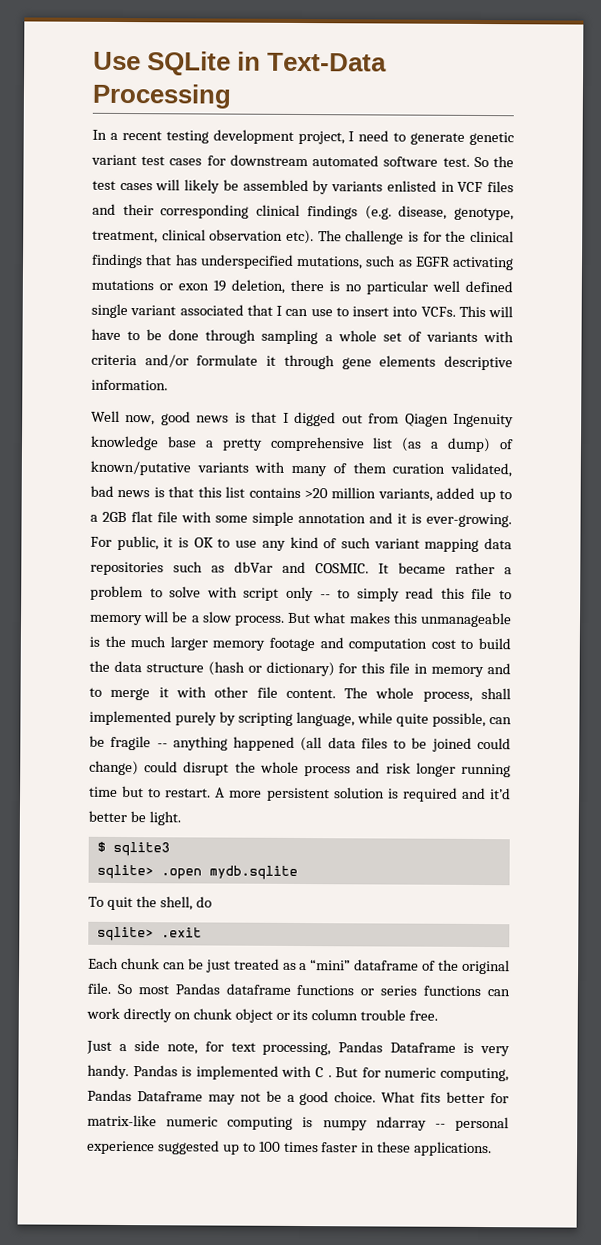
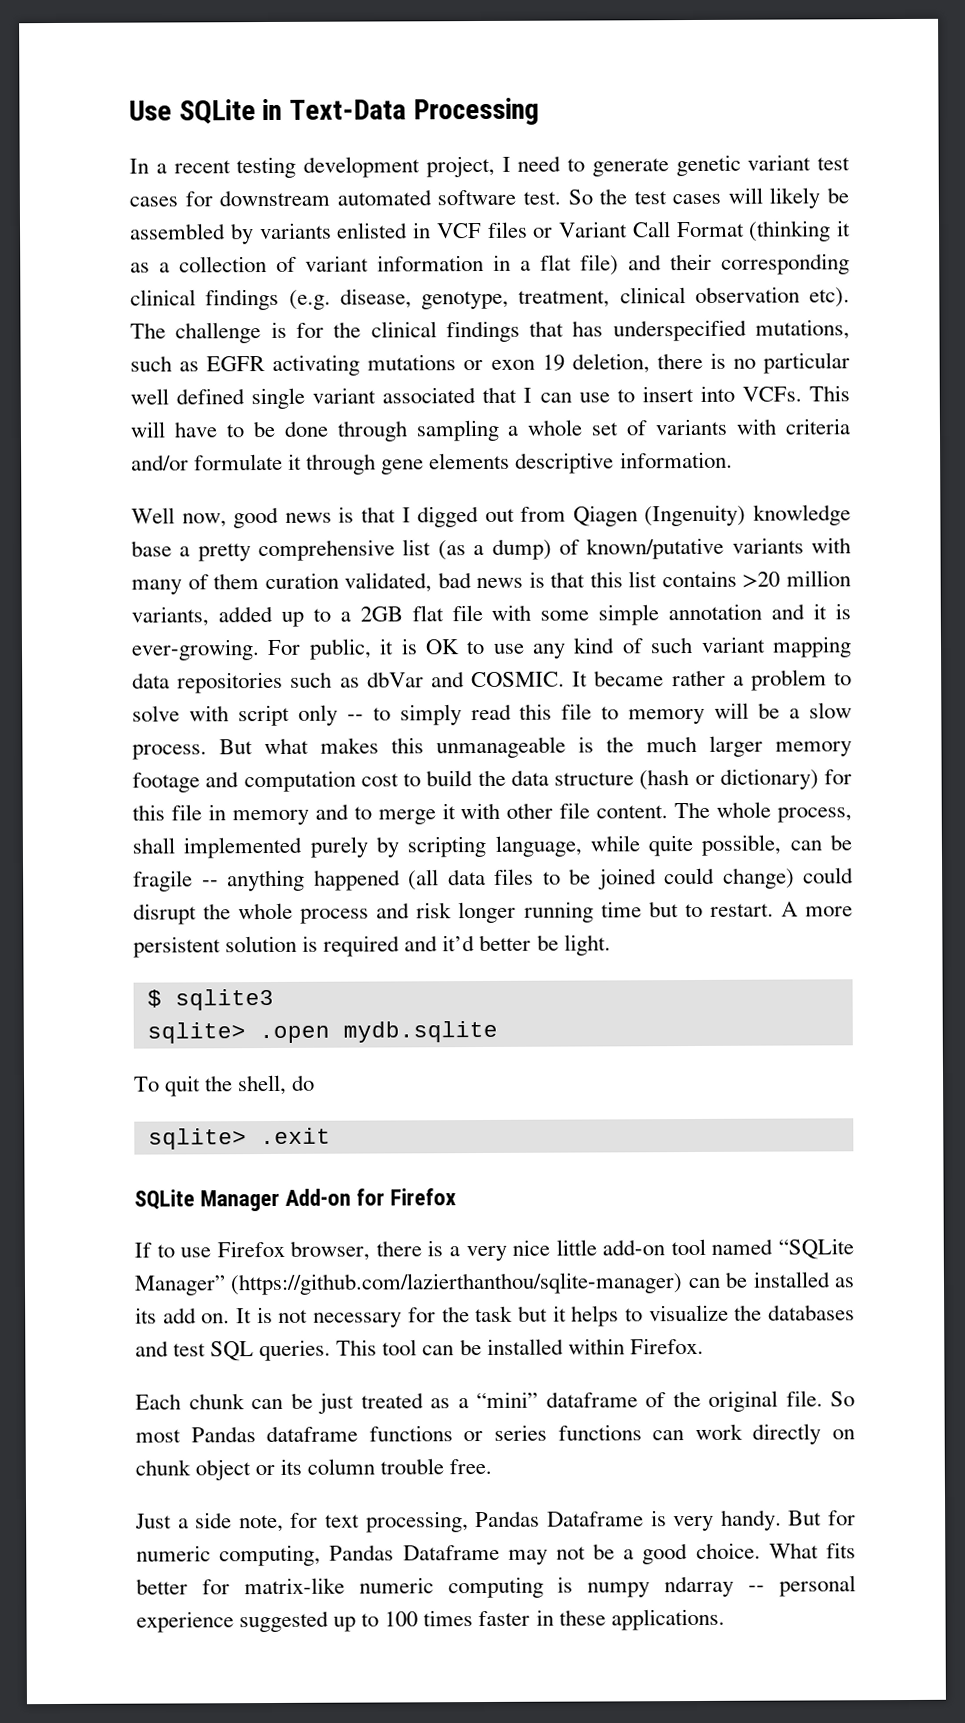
(515, 187) none -> [533,220,851,242] [130,254,619,276] or Variant Call Format (thinking it as a collection of variant information in a flat file)
[453,413,515,428] Ingenuity -> [644,504,747,527] (Ingenuity)
(202, 932) none -> [134,1188,457,1212] [134,1238,854,1262] [134,1271,855,1296] [135,1304,855,1328] [135,1337,704,1362] // SQLite Manager Add-on for Firefox // If to use Firefox browser, there is a very nice little add-on tool named “SQLite Manager” (https://github.com/lazierthanthou/sqlite-manager) can be installed as its add on. It is not necessary for the task but it helps to visualize the databases and test SQL queries. This tool can be installed within Firefox.
[132,1065,332,1080] Pandas is implemented with C . -> (782, 1520) none

